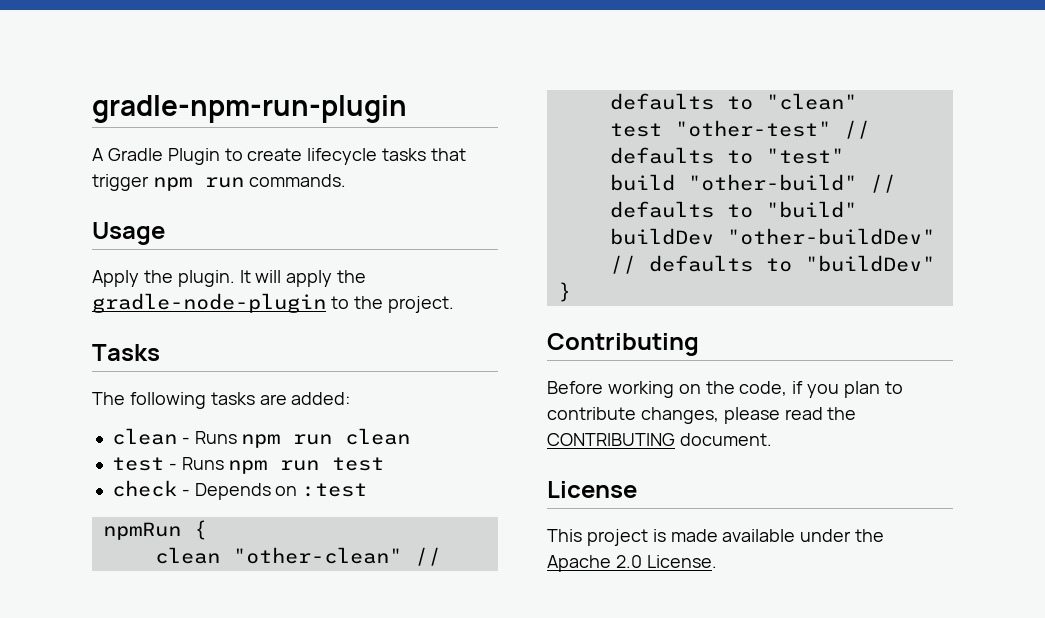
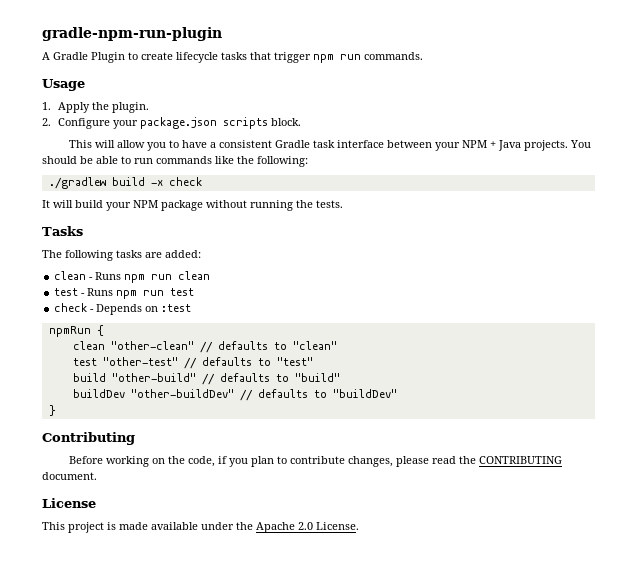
(165, 233) none -> [42,102,51,110] 1.
[239,270,367,287] [92,293,454,313] It will apply the gradle-node-plugin to the project. -> [42,117,302,129] [68,140,591,151] [42,156,308,167] [48,177,202,189] [42,200,343,211] // 2. Configure your package.json scripts block. // This will allow you to have a consistent Gradle task interface between your NPM + Java projects. You should be able to run commands like the following: // ./gradlew build -x check // It will build your NPM package without running the tests.

